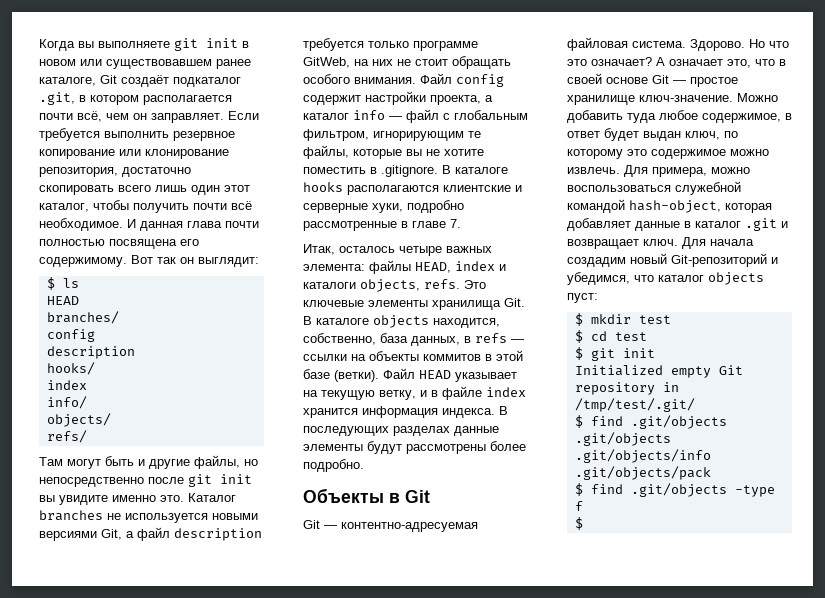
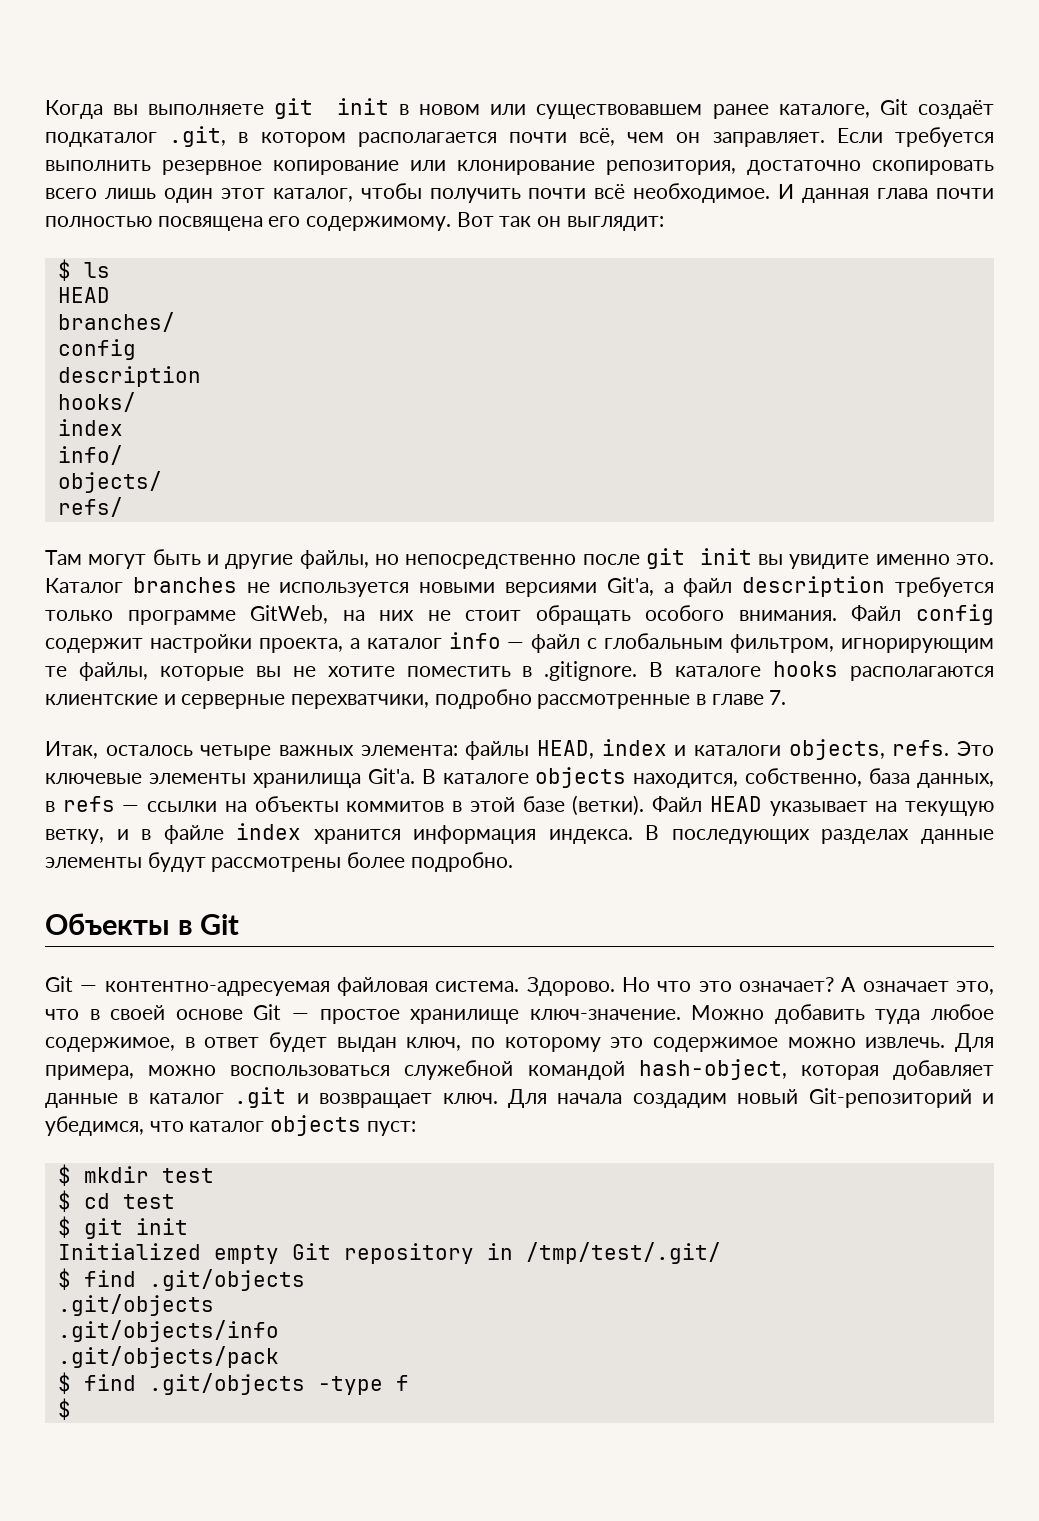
[101,529,122,540] Git, -> [606,577,654,596] Git'а,
[372,203,403,213] хуки, -> [291,694,430,709] перехватчики,
[504,298,525,307] Git. -> [367,768,415,784] Git'а.

